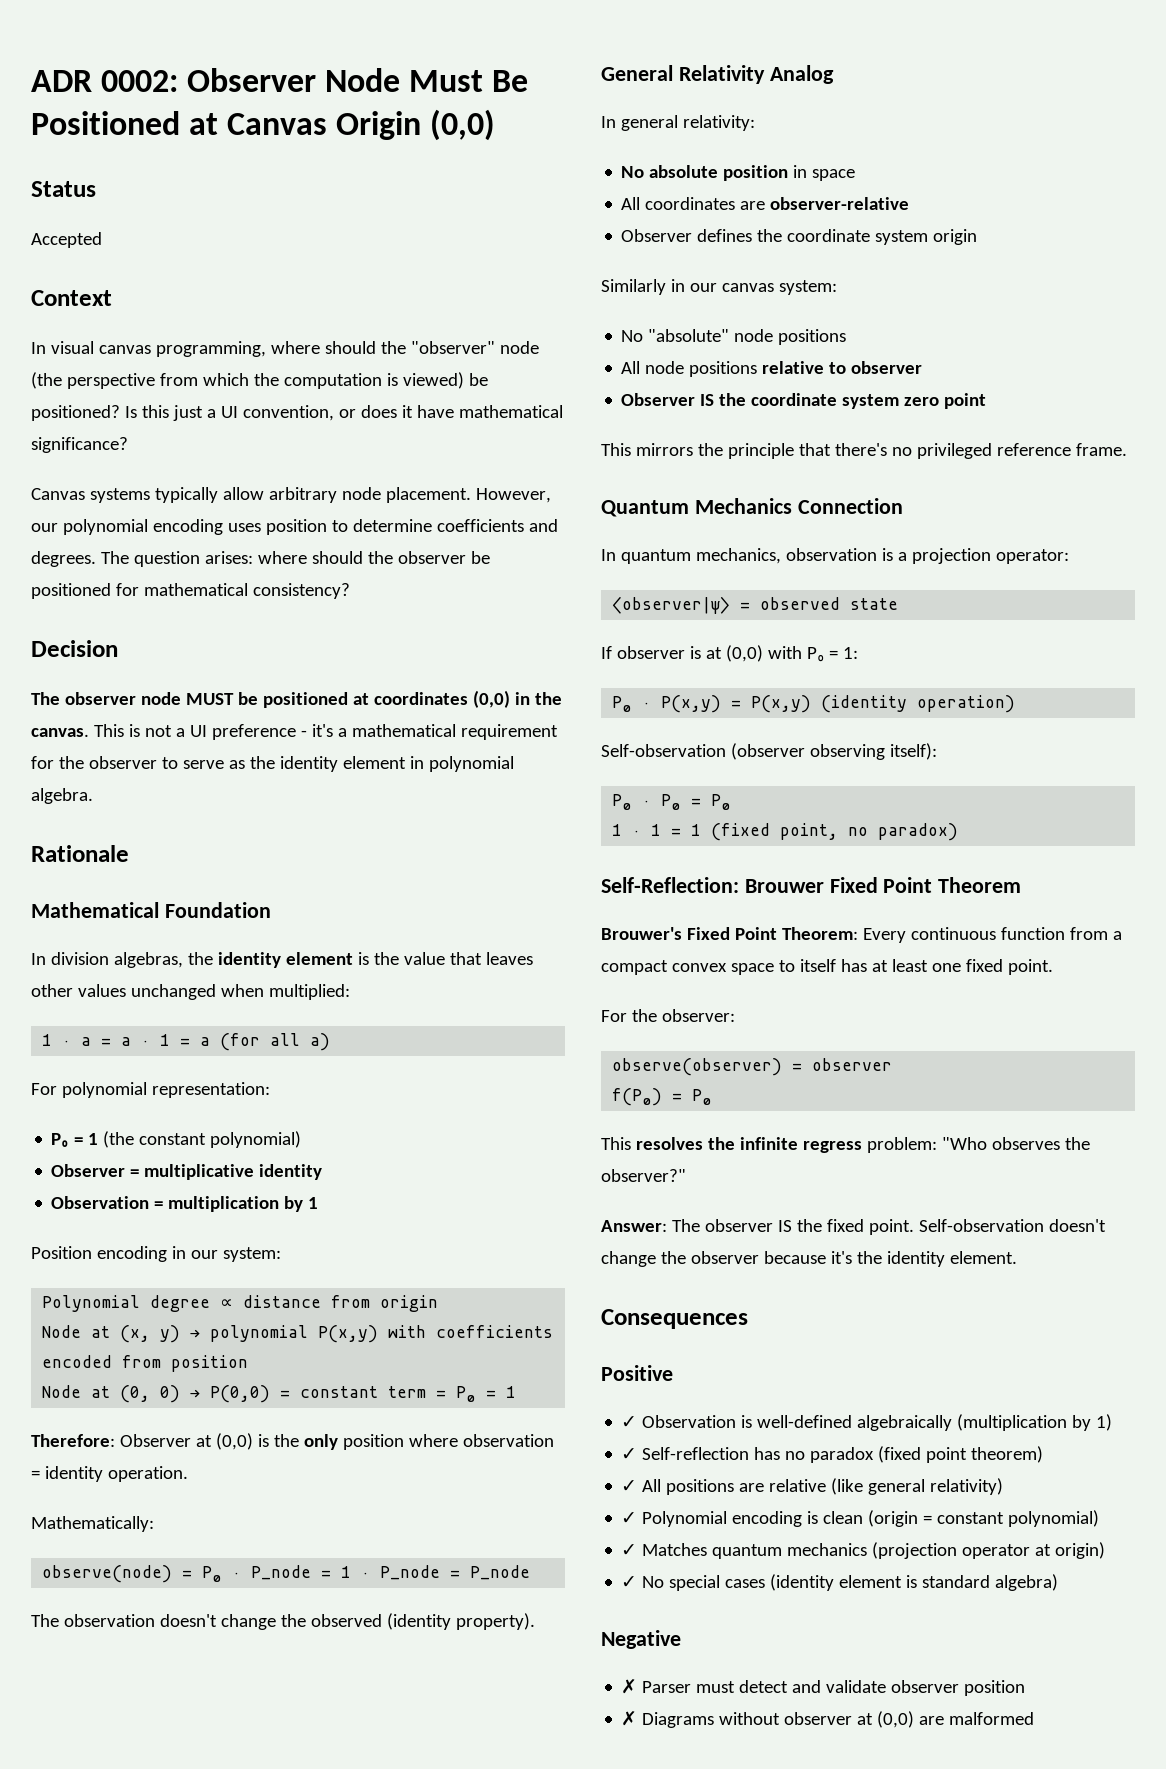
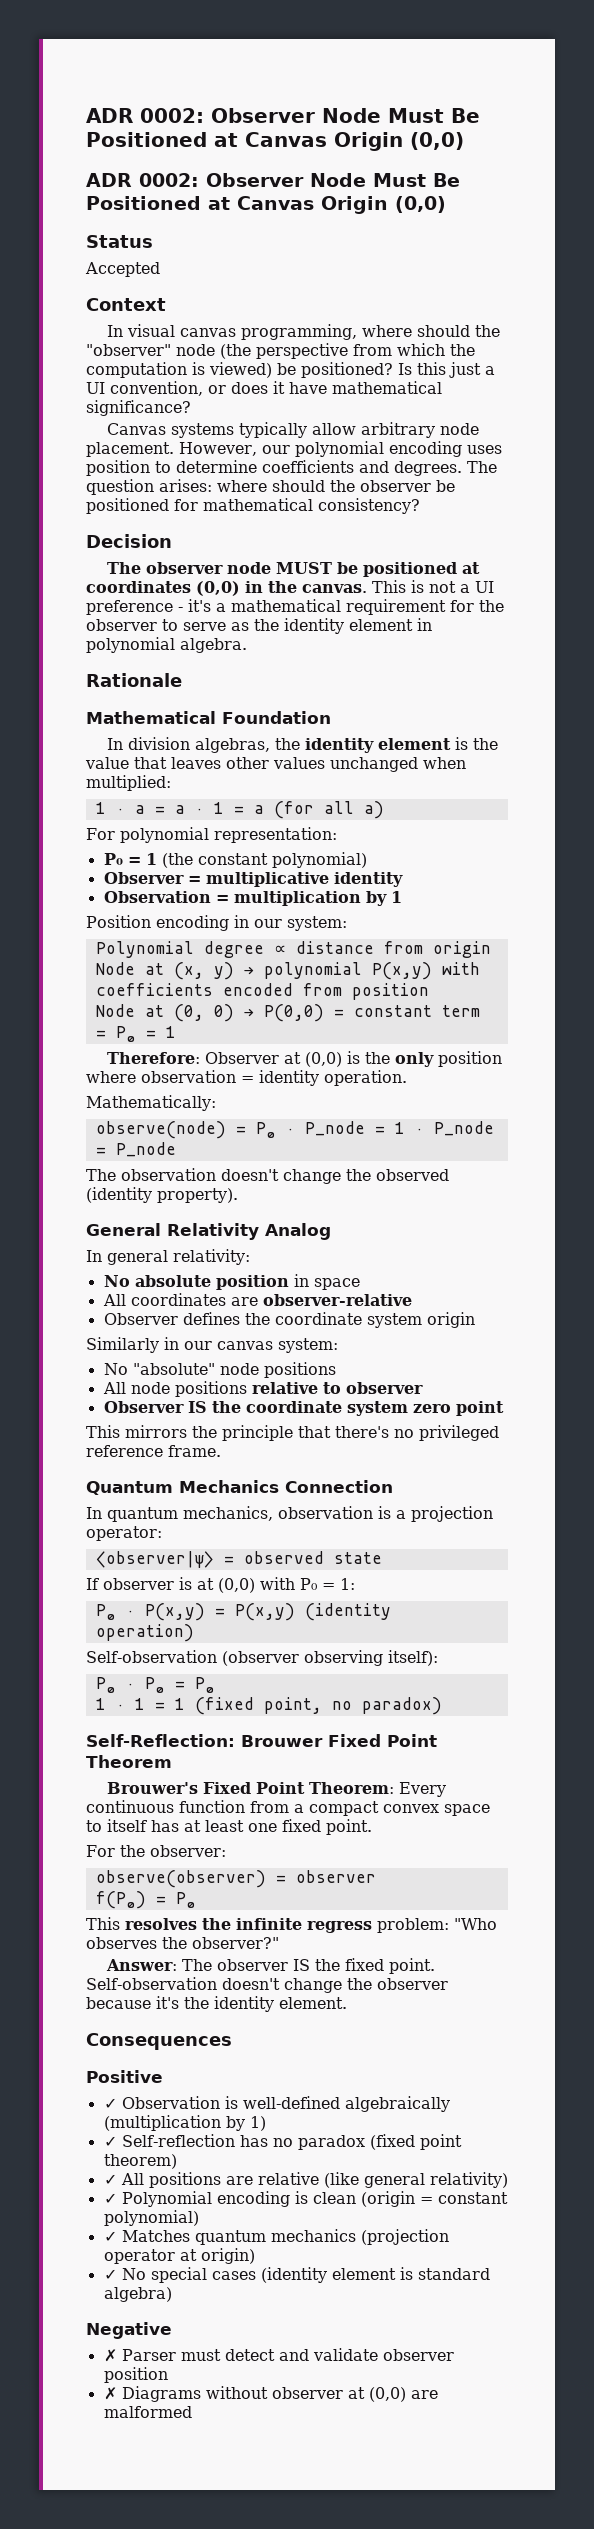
(496, 125) none -> [86,173,460,187] [86,196,446,214] // ADR 0002: Observer Node Must Be Positioned at Canvas Origin (0,0)

